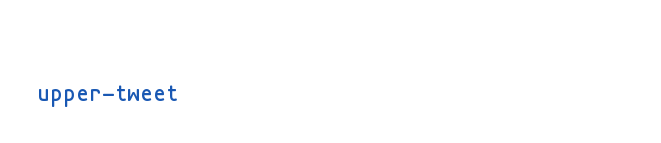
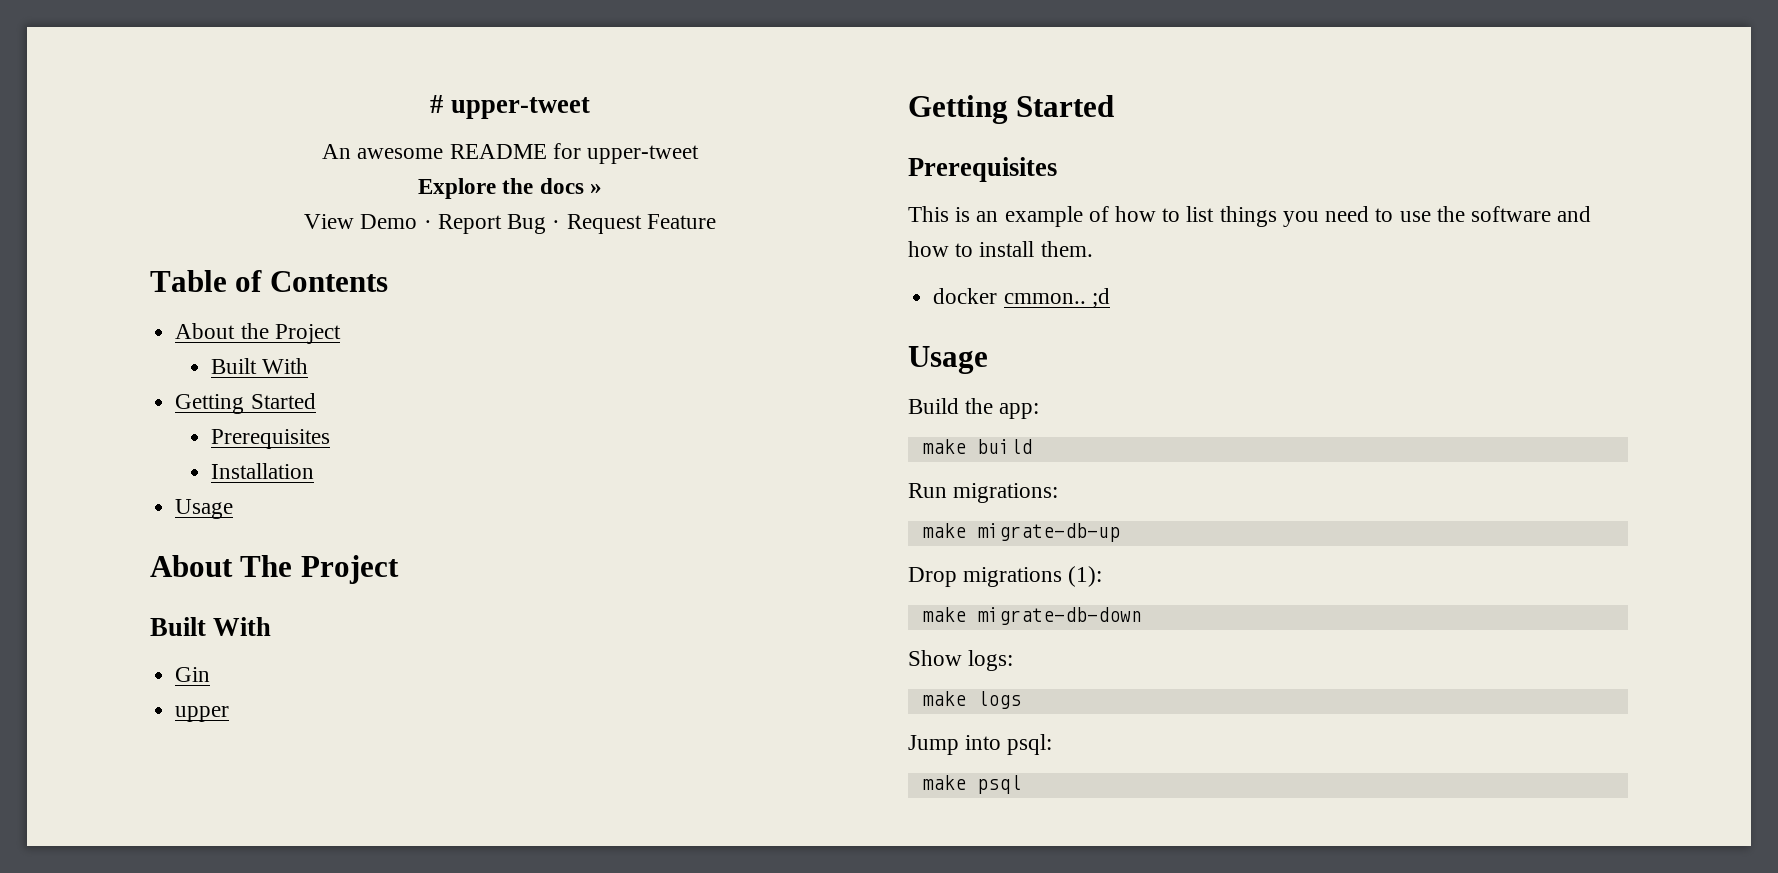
[37,85,178,107] upper-tweet -> [430,95,590,119] [322,143,699,164] [418,178,602,199] [304,214,716,234] [150,270,388,292] [175,323,341,344] [211,358,309,374] [175,393,316,414] [211,429,331,449] [211,463,315,479] [175,499,234,519] [150,555,399,584] [150,617,272,636] [175,667,211,682] [175,706,230,722] [908,95,1115,124] [908,157,1057,182] [908,206,1592,227] [908,241,1093,257] [933,288,1110,308] [908,346,988,374] [908,398,1040,419] [921,439,1032,454] [908,483,1059,503] [921,523,1120,542] [908,566,1103,587] [921,607,1142,625] [908,650,1014,671] [921,691,1021,709] [908,734,1053,755] [921,775,1021,794] # upper-tweet // An awesome README for upper-tweet // Explore the docs » // View Demo · Report Bug · Request Feature // Table of Contents // About the Project // Built With // Getting Started // Prerequisites // Installation // Usage // About The Project // Built With // Gin // upper // Getting Started // Prerequisites // This is an example of how to list things you need to use the software and how to install them. // docker cmmon.. ;d // Usage // Build the app: // make build // Run migrations: // make migrate-db-up // Drop migrations (1): // make migrate-db-down // Show logs: // make logs // Jump into psql: // make psql

